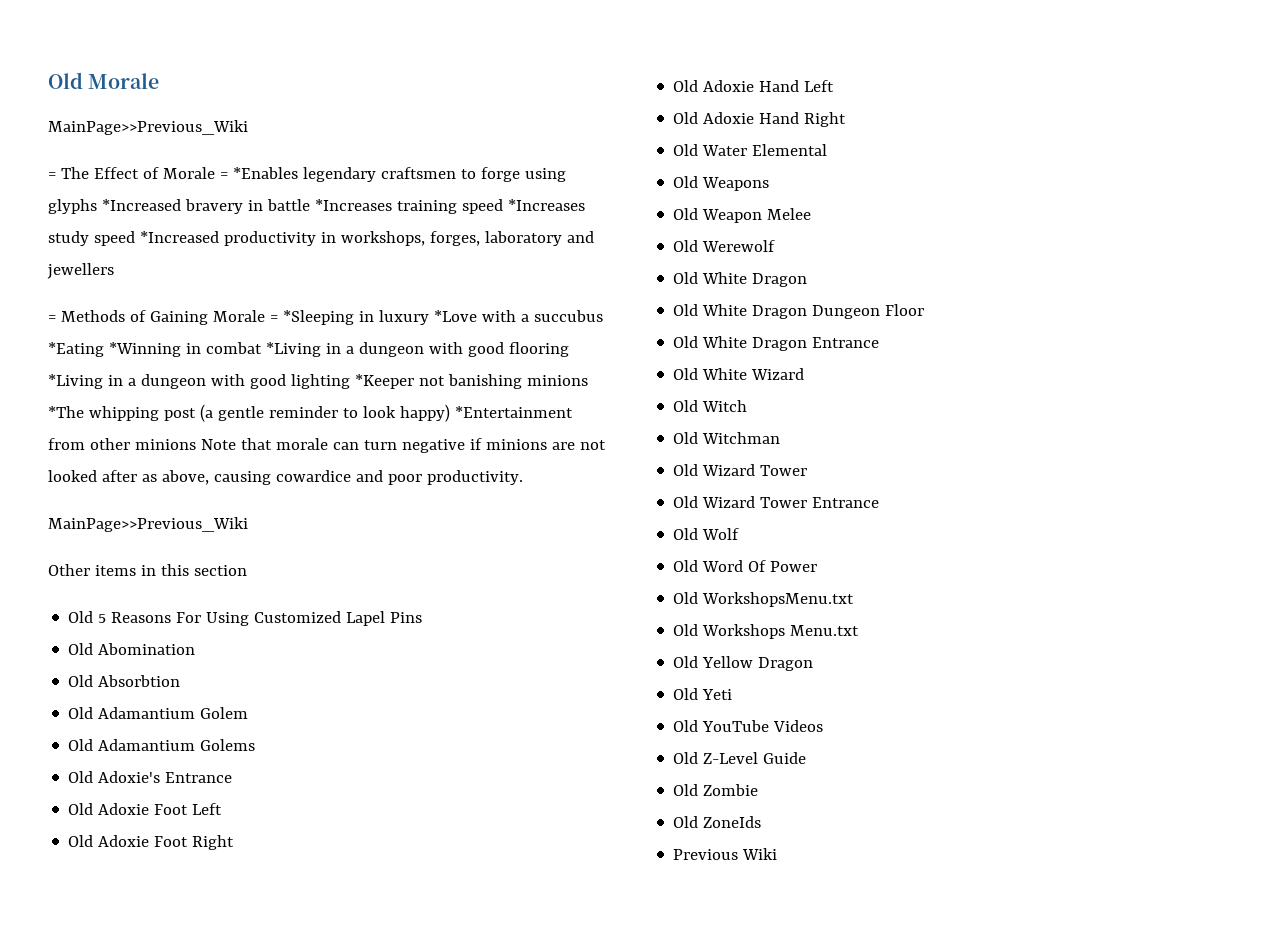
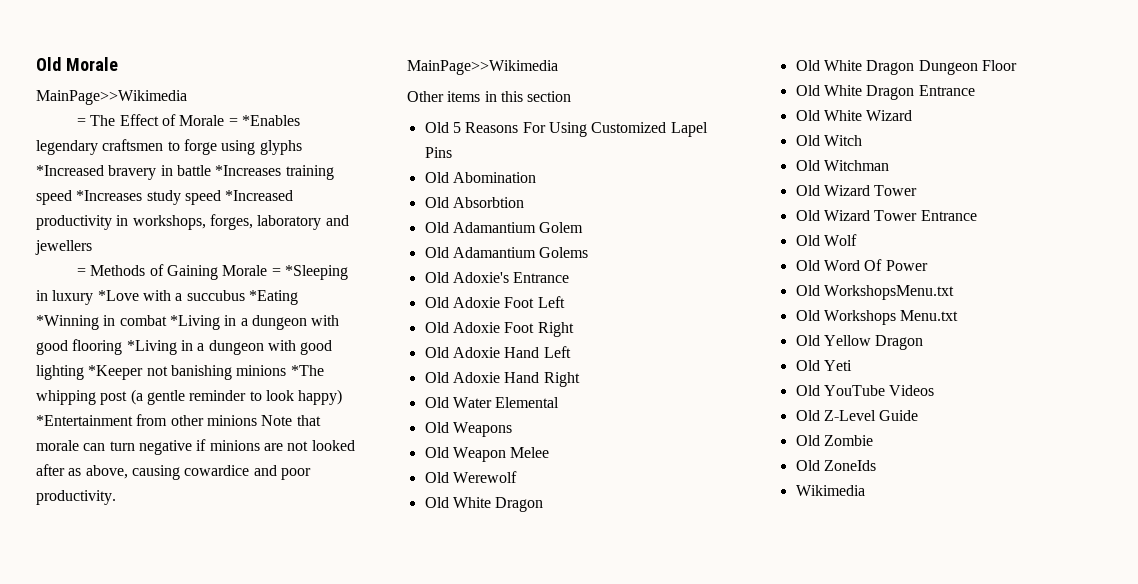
[48,120,248,135] MainPage>>Previous_Wiki -> [36,90,187,105] MainPage>>Wikimedia
[48,517,248,532] MainPage>>Previous_Wiki -> [407,60,558,75] MainPage>>Wikimedia
[673,848,778,860] Previous Wiki -> [795,485,865,496] Wikimedia

